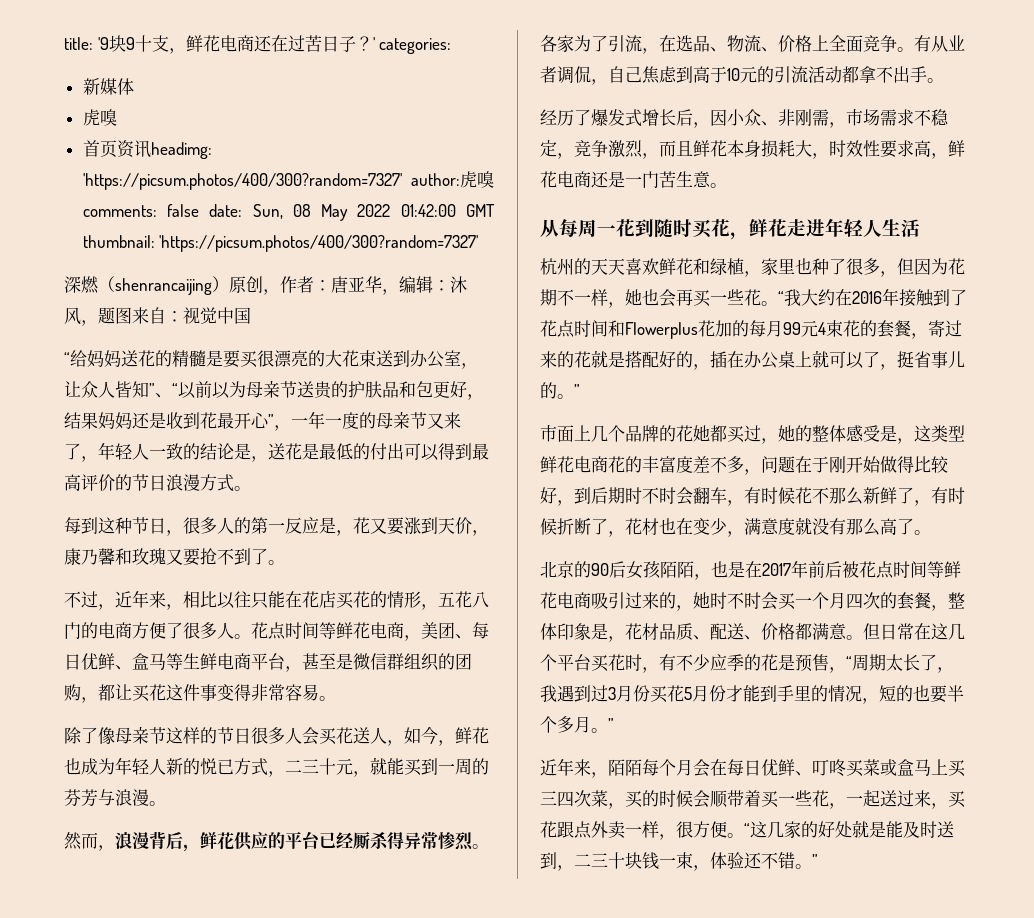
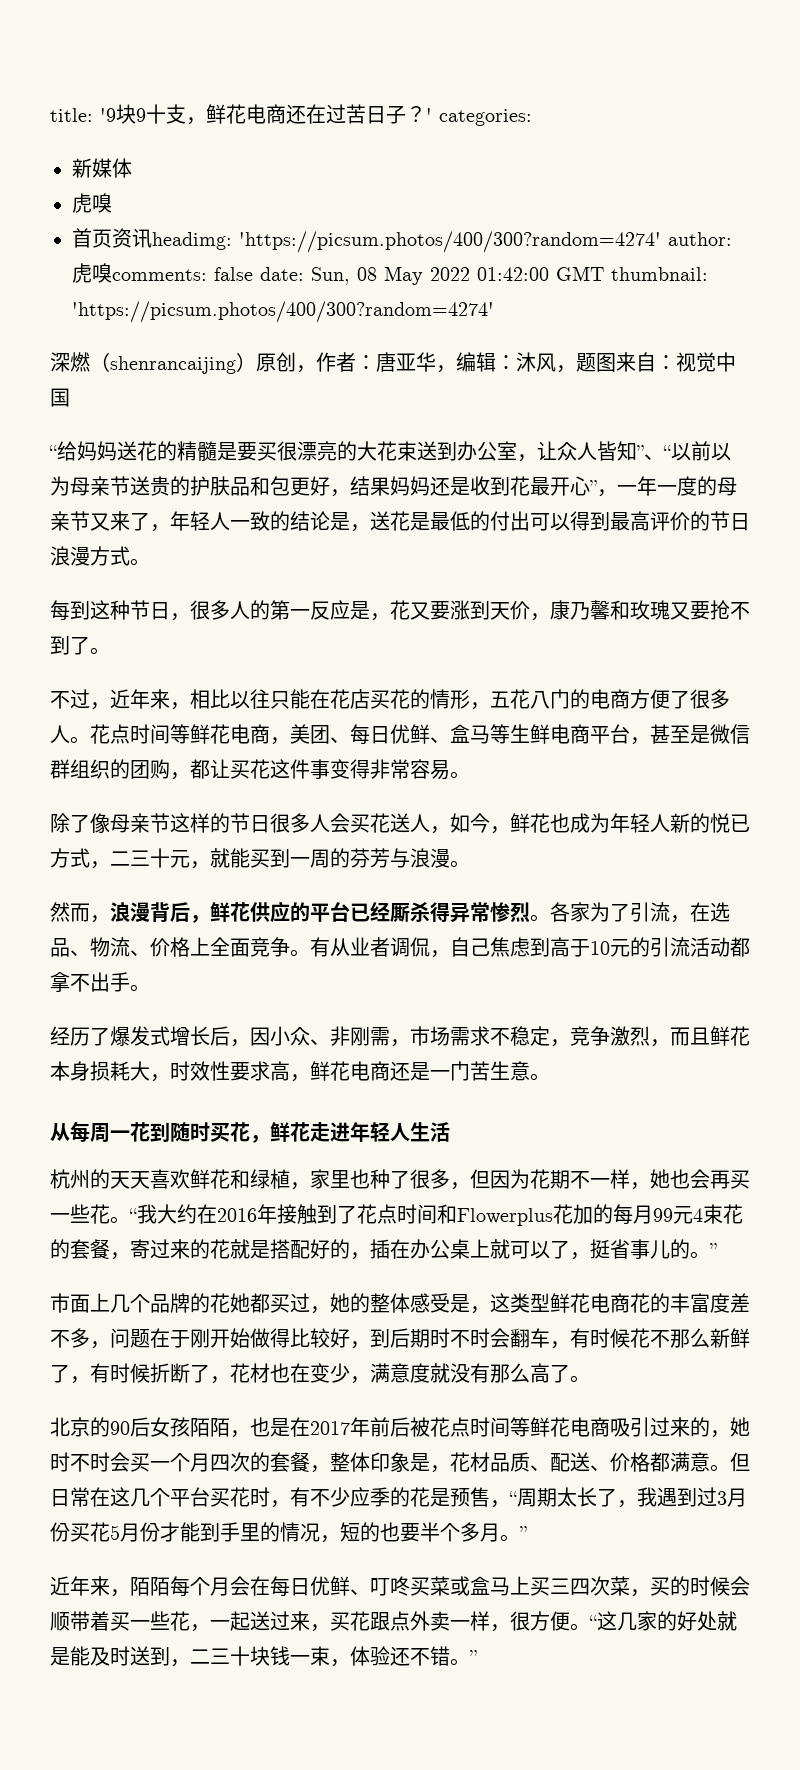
[82,173,402,190] 'https://picsum.photos/400/300?random=7327' -> [239,231,661,253] 'https://picsum.photos/400/300?random=4274'
[159,235,479,252] 'https://picsum.photos/400/300?random=7327' -> [72,301,494,323] 'https://picsum.photos/400/300?random=4274'

